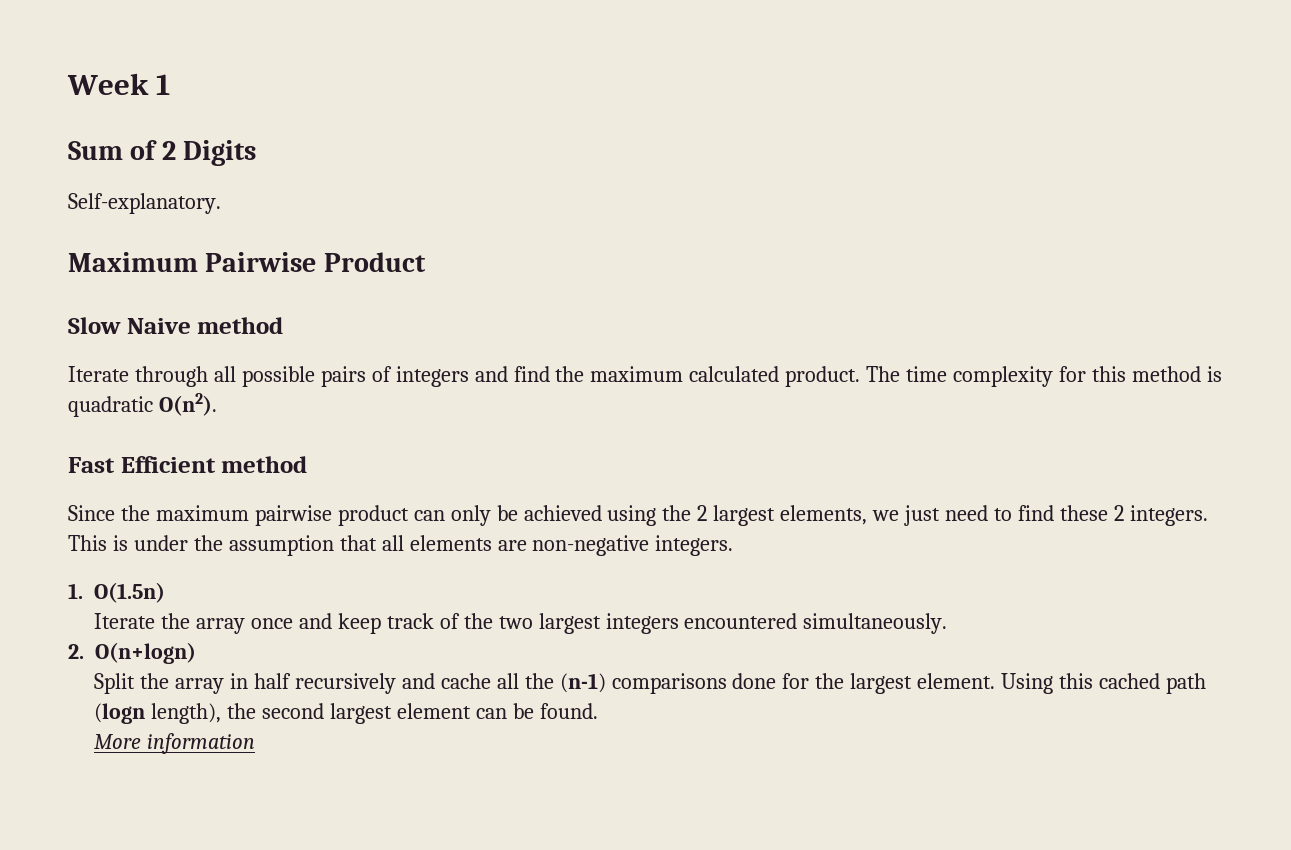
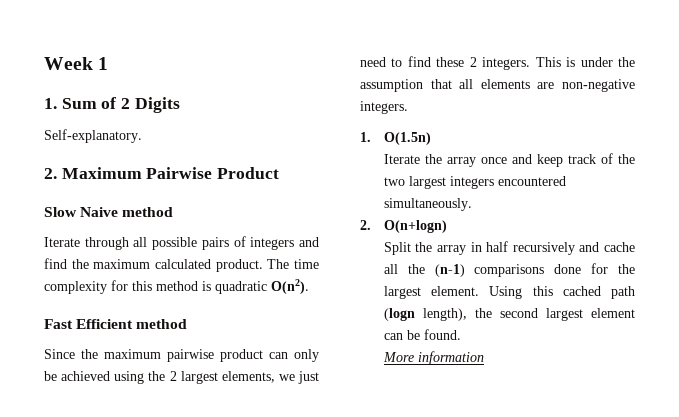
(171, 84) none -> [44,98,57,109] 1.
(221, 203) none -> [44,168,57,179] 2.

